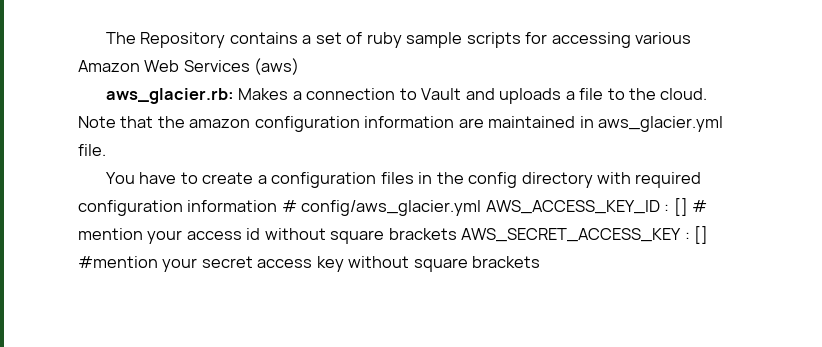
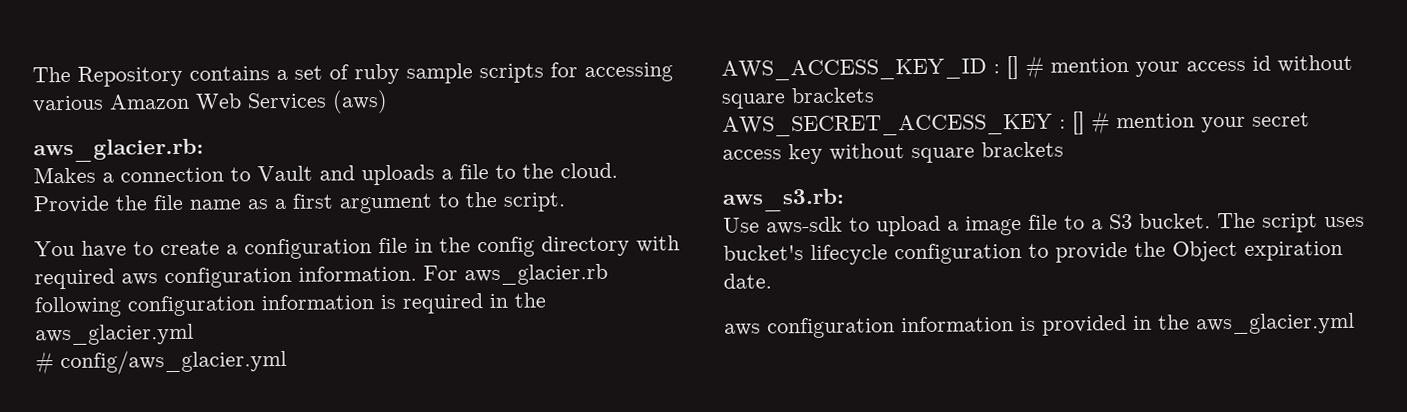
(235, 96) none -> (204, 150) //
[78,116,724,132] [78,144,106,156] Note that the amazon configuration information are maintained in aws_glacier.yml file. -> [33,191,566,214] Provide the file name as a first argument to the script.
[380,172,414,184] files -> [378,237,408,254] file
[78,200,278,216] configuration information -> [121,263,608,289] [34,292,546,318] [35,323,194,346] aws configuration information. For aws_glacier.rb following configuration information is required in the aws_glacier.yml //
(482, 208) none -> (287, 362) //
(457, 234) none -> (875, 95) //
[78,256,158,268] #mention -> [1091,111,1195,135] # mention
(541, 262) none -> [722,188,845,212] [723,212,1365,237] [723,240,1343,265] [723,273,772,289] [724,312,1355,339] // aws_s3.rb: // Use aws-sdk to upload a image file to a S3 bucket. The script uses bucket's lifecycle configuration to provide the Object expiration date. // aws configuration information is provided in the aws_glacier.yml

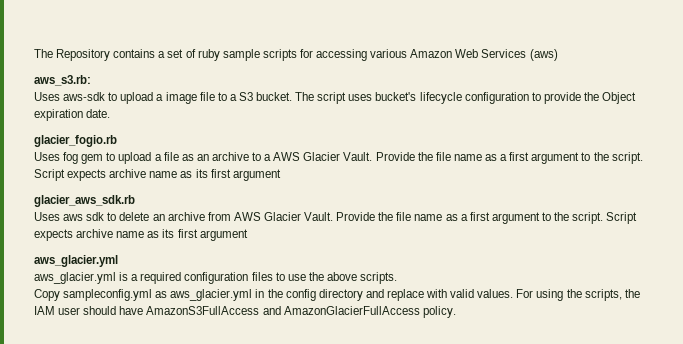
[33,138,204,163] [33,162,618,186] [33,191,566,214] [34,235,680,260] [34,263,608,290] [34,292,546,318] [35,323,194,346] [35,348,287,376] [721,54,1353,81] [721,87,875,109] [722,111,1310,137] [722,141,1064,165] // aws_glacier.rb: // Makes a connection to Vault and uploads a file to the cloud. Provide the file name as a first argument to the script. // You have to create a configuration file in the config directory with required aws configuration information. For aws_glacier.rb following configuration information is required in the aws_glacier.yml // # config/aws_glacier.yml // AWS_ACCESS_KEY_ID : [] # mention your access id without square brackets // AWS_SECRET_ACCESS_KEY : [] # mention your secret access key without square brackets -> (558, 55) none
[723,217,760,233] Use -> [34,92,60,101] Uses
[724,312,1355,339] aws configuration information is provided in the aws_glacier.yml -> [34,135,117,147] [34,152,643,164] [34,169,281,181] [34,195,135,207] [34,212,638,224] [34,229,248,241] [34,255,118,267] [34,272,398,284] [34,289,640,301] [34,306,456,318] glacier_fogio.rb // Uses fog gem to upload a file as an archive to a AWS Glacier Vault. Provide the file name as a first argument to the script. Script expects archive name as its first argument // glacier_aws_sdk.rb // Uses aws sdk to delete an archive from AWS Glacier Vault. Provide the file name as a first argument to the script. Script expects archive name as its first argument // aws_glacier.yml // aws_glacier.yml is a required configuration files to use the above scripts. // Copy sampleconfig.yml as aws_glacier.yml in the config directory and replace with valid values. For using the scripts, the IAM user should have AmazonS3FullAccess and AmazonGlacierFullAccess policy.

